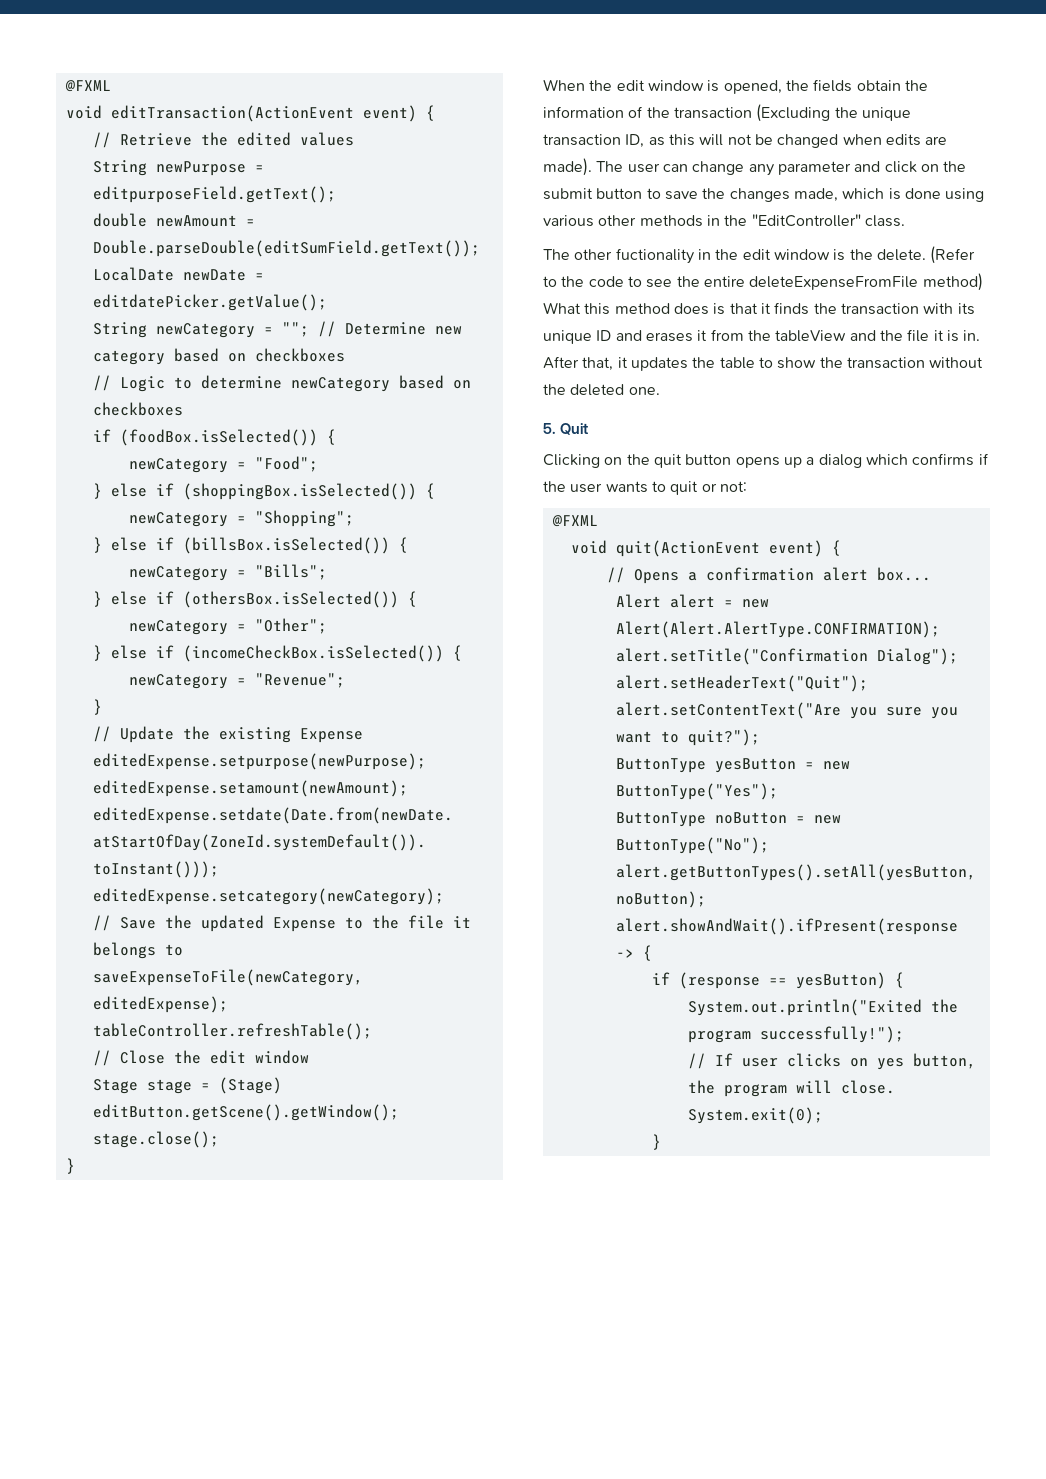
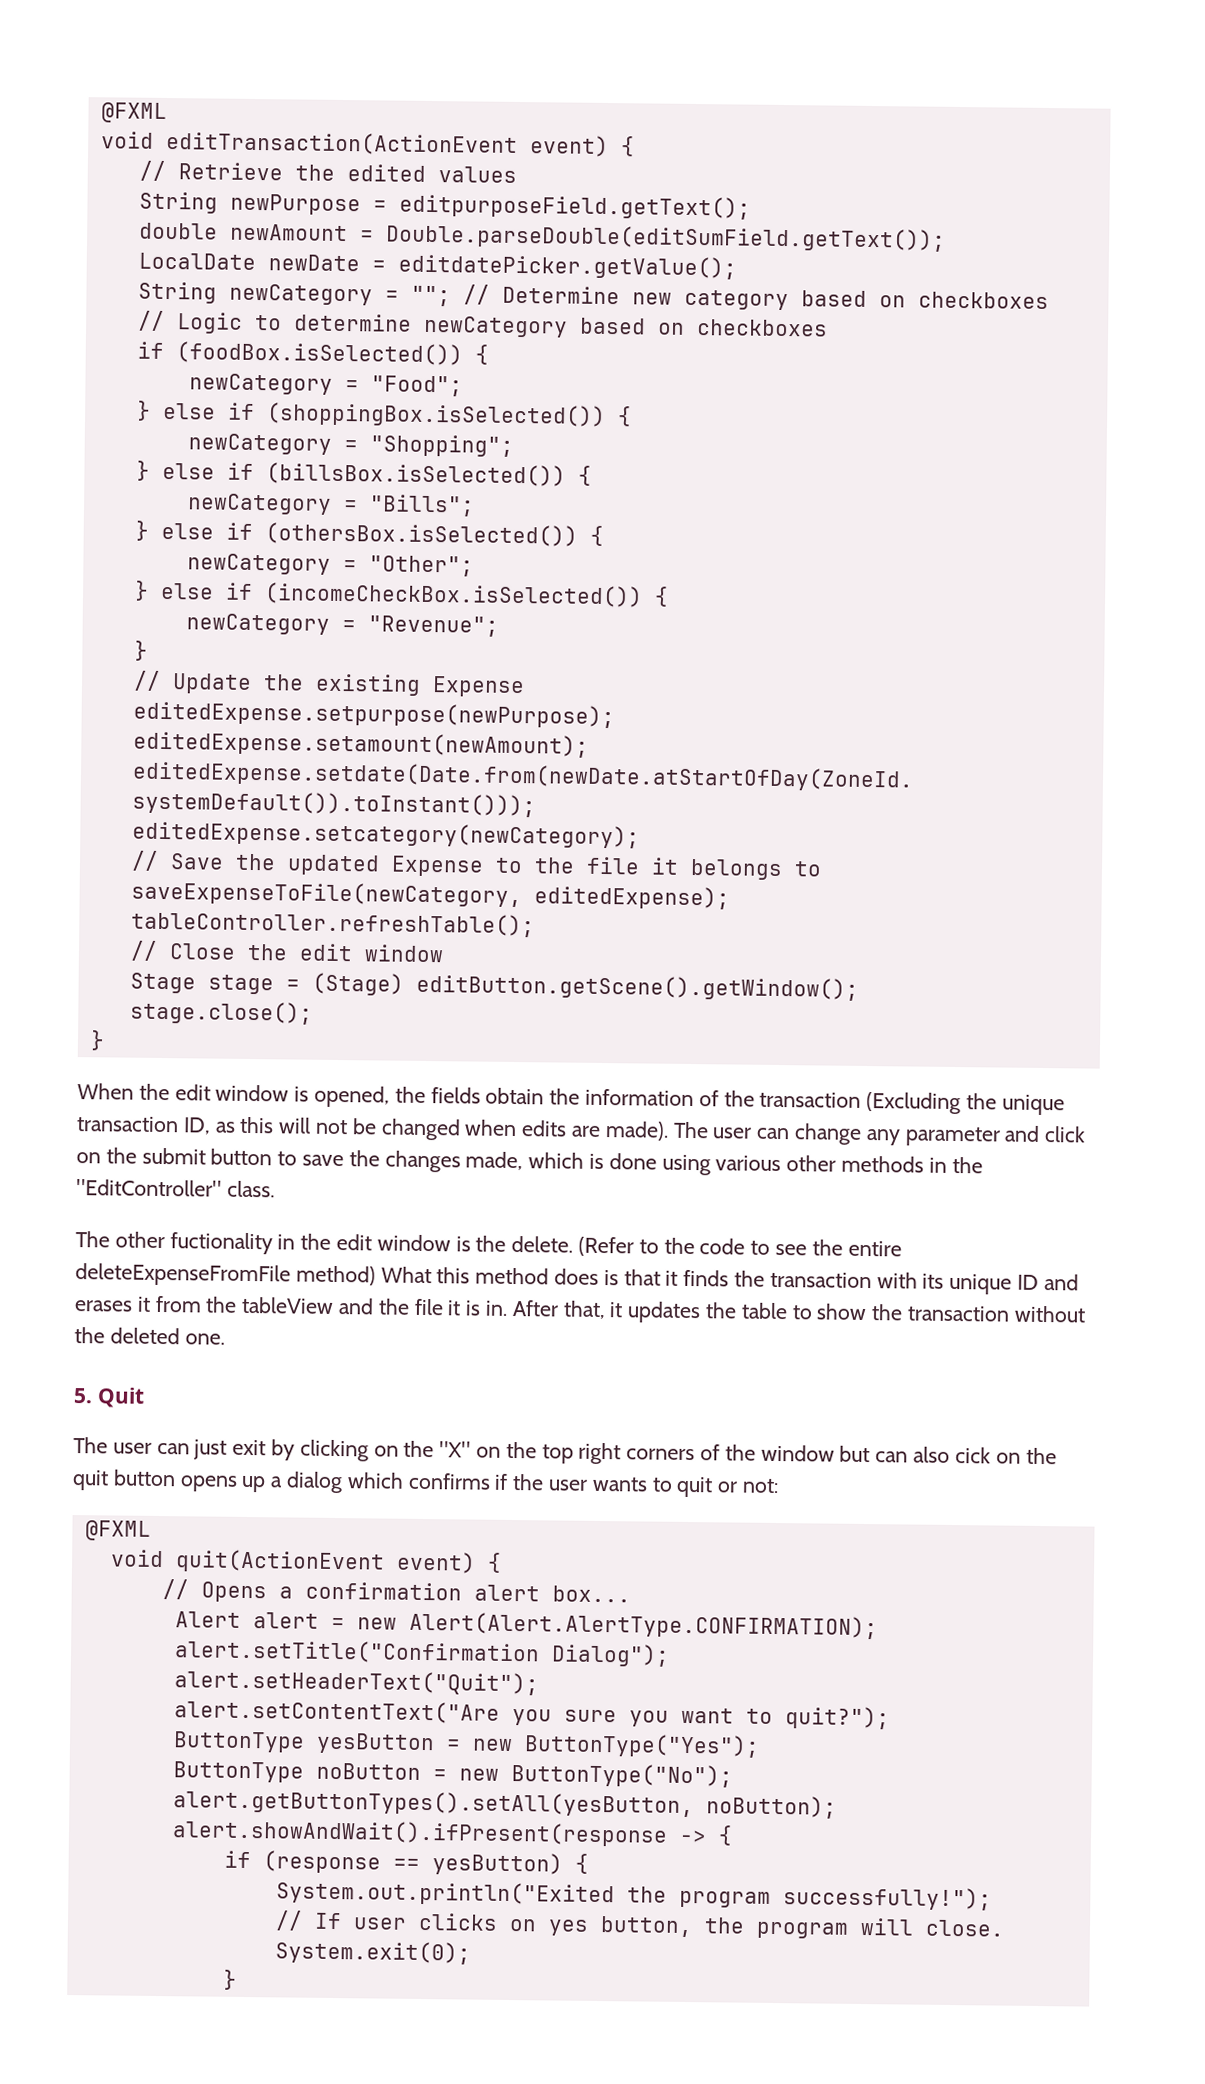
[543,454,600,468] Clicking -> [73,1437,991,1465] The user can just exit by clicking on the "X" on the top right corners of the window but can also cick

